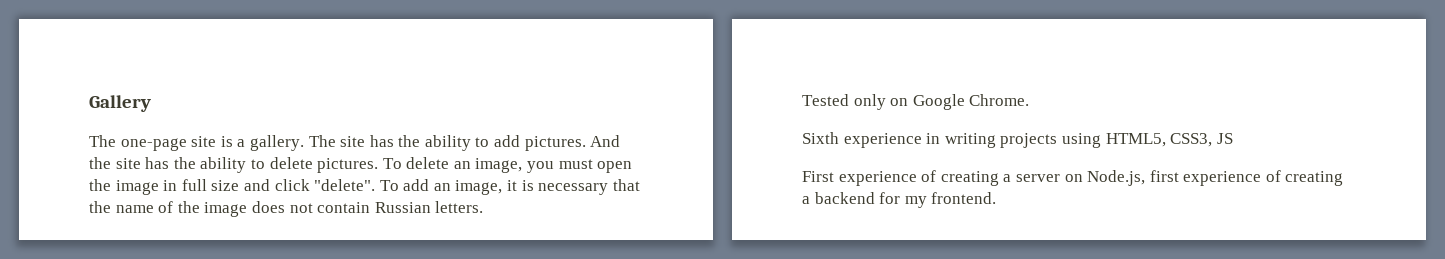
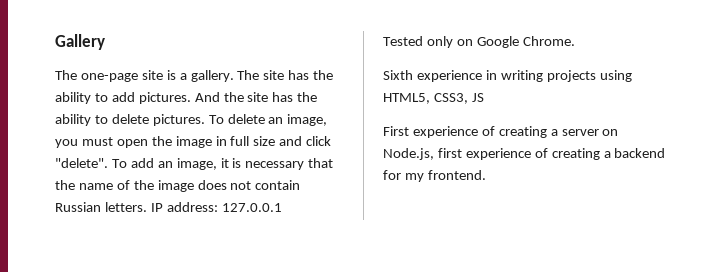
(484, 207) none -> [150,202,282,212] IP address: 127.0.0.1

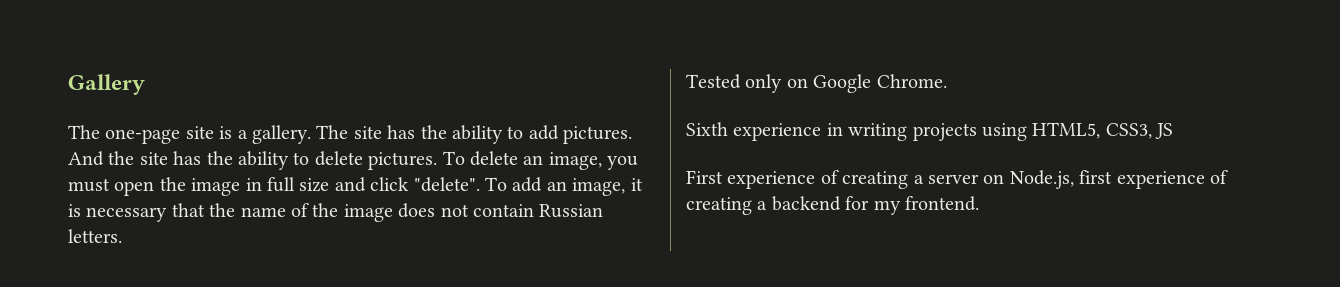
[150,202,282,212] IP address: 127.0.0.1 -> (122, 236) none

